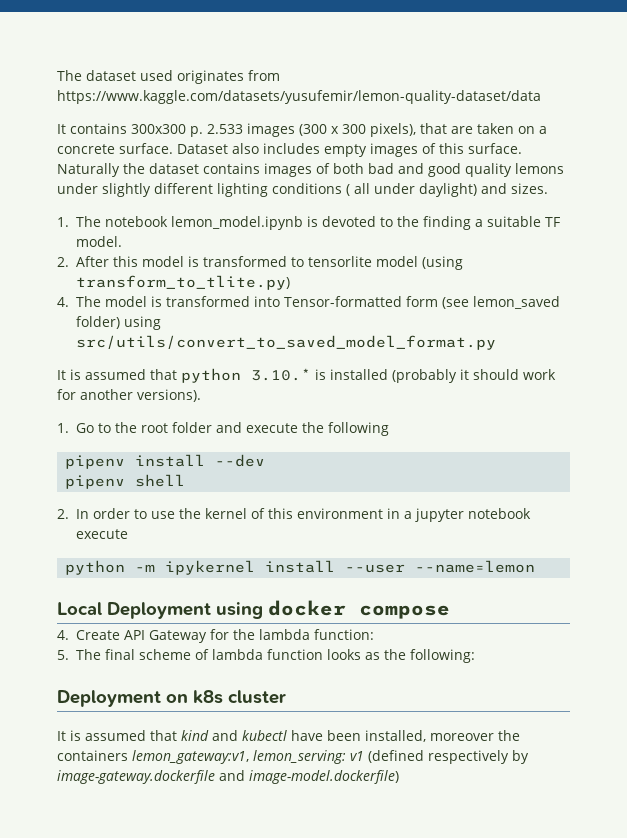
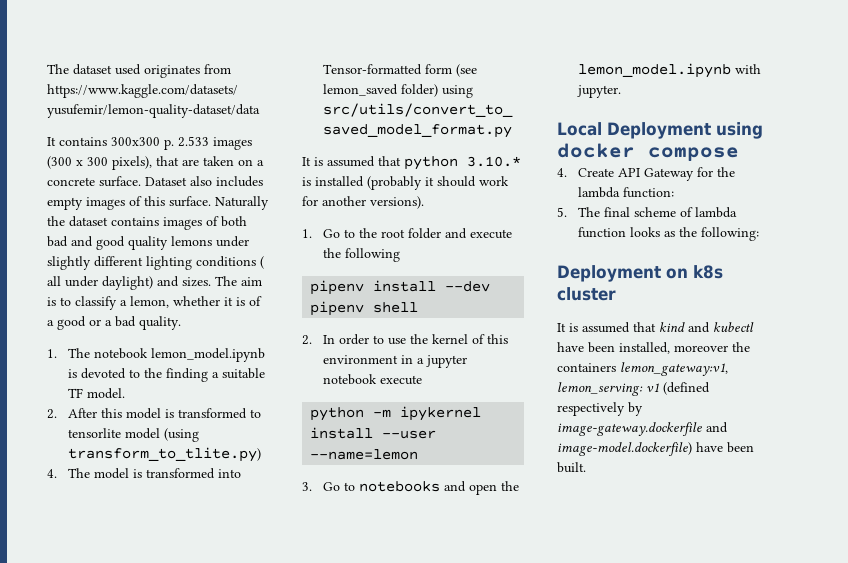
(548, 188) none -> [215,276,262,286] [47,296,262,310] [47,316,181,330] The aim is to classify a lemon, whether it is of a good or a bad quality.
(536, 566) none -> [302,481,520,495] [578,63,762,78] [577,85,622,98] // 3. Go to notebooks and open the lemon_model.ipynb with jupyter.
(399, 777) none -> [696,442,754,453] [557,462,586,473] have been built.

